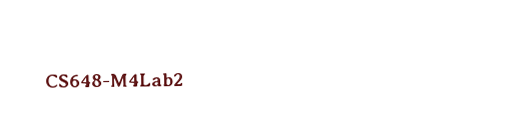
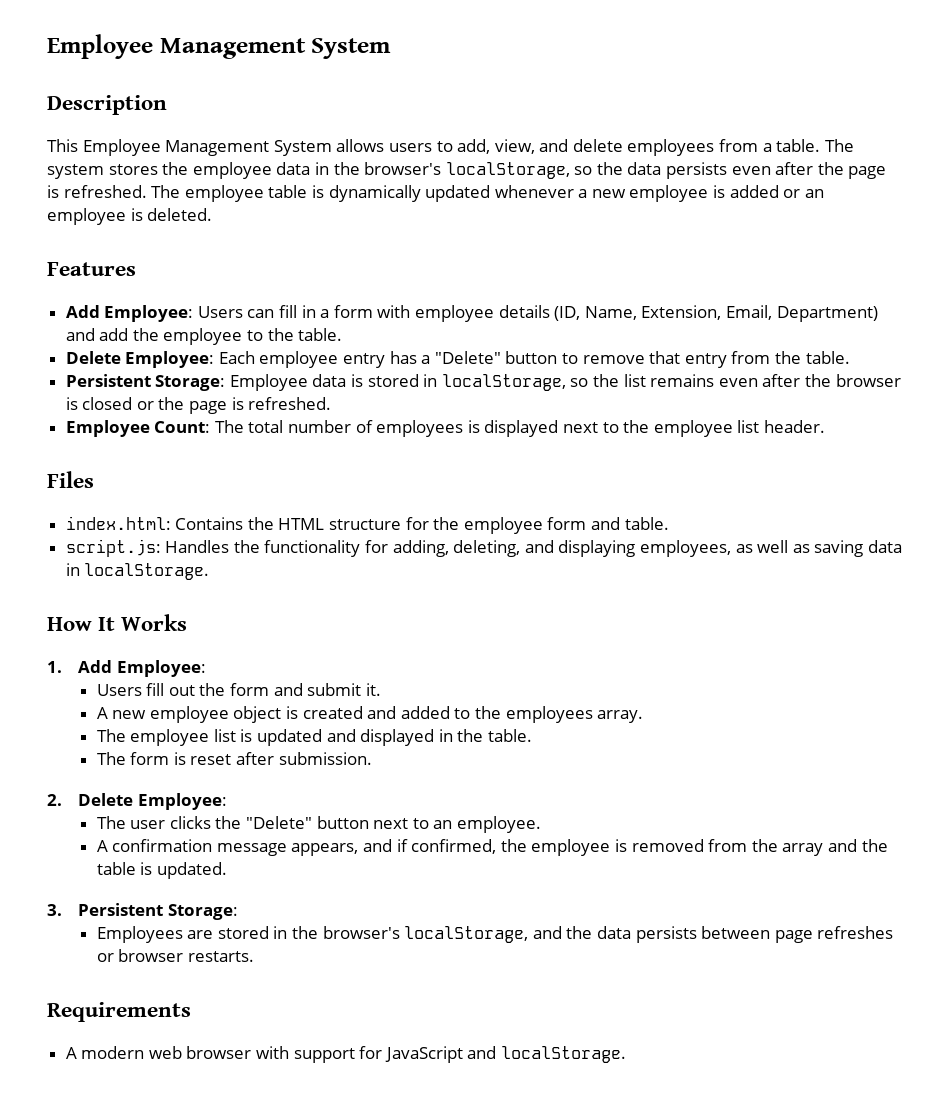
[45,72,184,88] CS648-M4Lab2 -> [47,34,392,59] [47,95,167,115] [47,139,854,156] [47,162,887,179] [47,185,824,202] [47,208,213,225] [47,262,136,276] [65,305,878,322] [65,328,343,345] [65,351,850,368] [65,374,901,391] [65,397,332,414] [65,420,825,437] [47,471,94,488] [65,516,669,534] [65,539,902,557] [65,563,210,580] [47,614,188,631] [47,660,206,677] [96,683,381,696] [96,706,644,723] [96,729,533,746] [96,752,372,765] [47,793,227,810] [96,816,542,833] [96,839,888,856] [96,862,227,879] [47,903,238,920] [96,926,894,943] [96,949,254,962] [47,1002,191,1022] [65,1046,627,1063] Employee Management System // Description // This Employee Management System allows users to add, view, and delete employees from a table. The system stores the employee data in the browser's localStorage, so the data persists even after the page is refreshed. The employee table is dynamically updated whenever a new employee is added or an employee is deleted. // Features // Add Employee: Users can fill in a form with employee details (ID, Name, Extension, Email, Department) and add the employee to the table. // Delete Employee: Each employee entry has a "Delete" button to remove that entry from the table. // Persistent Storage: Employee data is stored in localStorage, so the list remains even after the browser is closed or the page is refreshed. // Employee Count: The total number of employees is displayed next to the employee list header. // Files // index.html: Contains the HTML structure for the employee form and table. // script.js: Handles the functionality for adding, deleting, and displaying employees, as well as saving data in localStorage. // How It Works // 1. Add Employee: // Users fill out the form and submit it. // A new employee object is created and added to the employees array. // The employee list is updated and displayed in the table. // The form is reset after submission. // 2. Delete Employee: // The user clicks the "Delete" button next to an employee. // A confirmation message appears, and if confirmed, the employee is removed from the array and the table is updated. // 3. Persistent Storage: // Employees are stored in the browser's localStorage, and the data persists between page refreshes or browser restarts. // Requirements // A modern web browser with support for JavaScript and localStorage.

